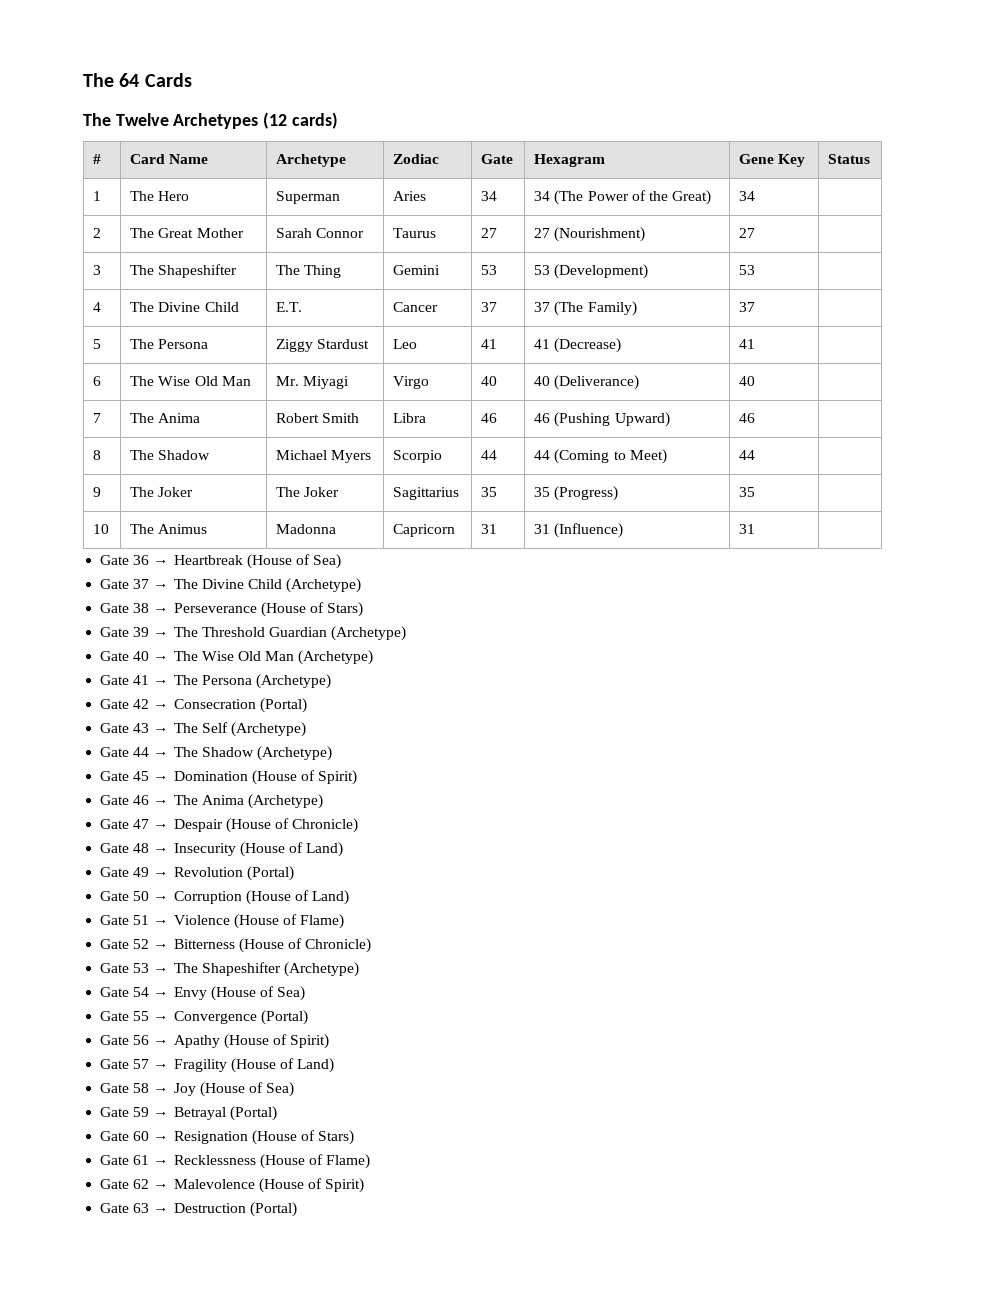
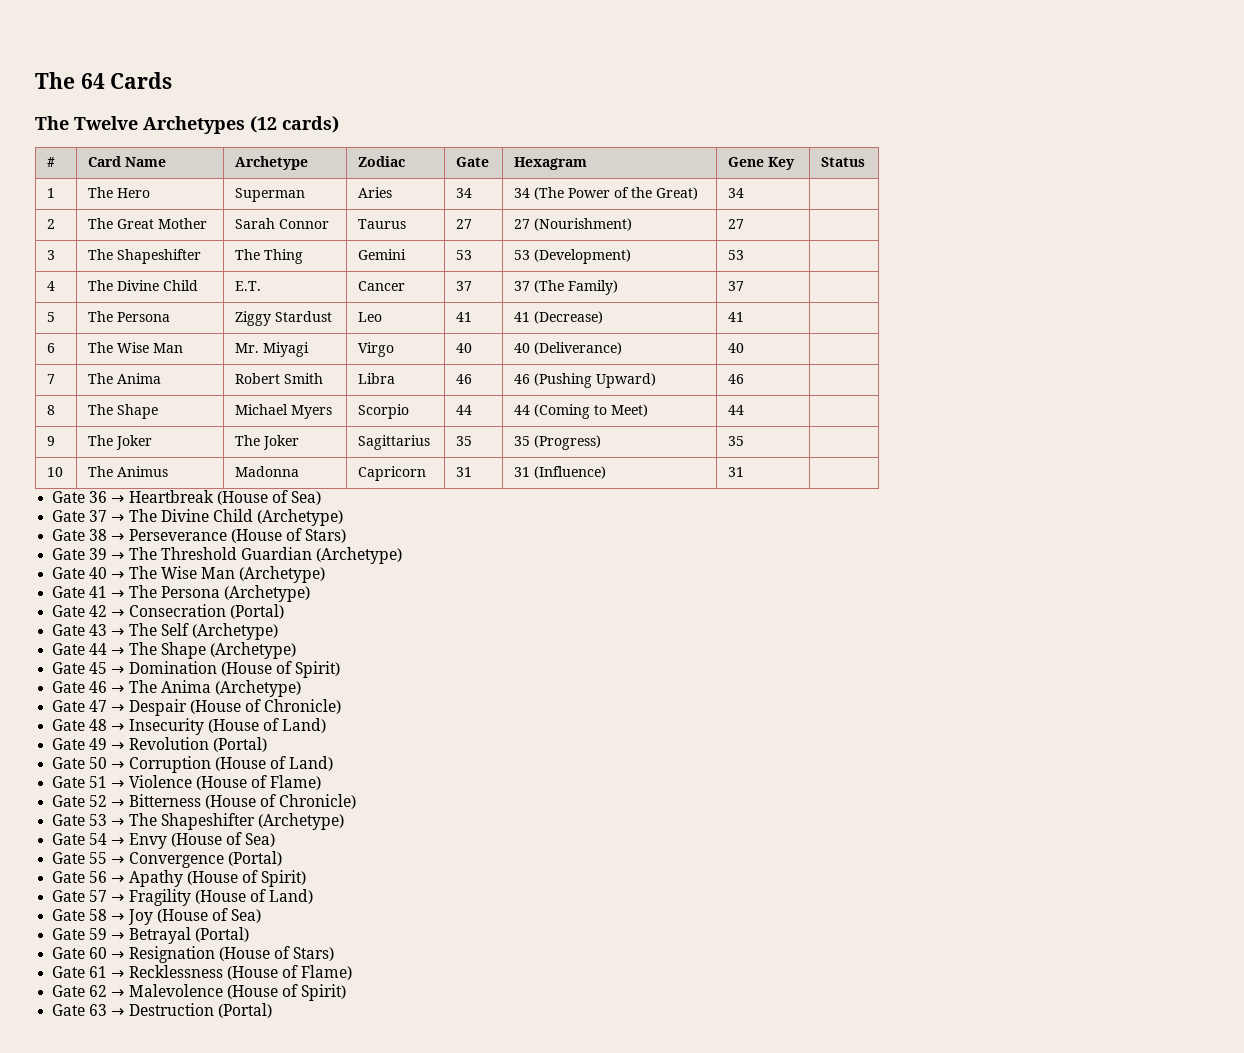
[194,376,218,386] Old -> (150, 347) none
[158,450,211,460] Shadow -> [117,404,159,419] Shape
[237,651,261,661] Old -> (197, 572) none
[201,747,254,757] Shadow -> [160,642,206,659] Shape

